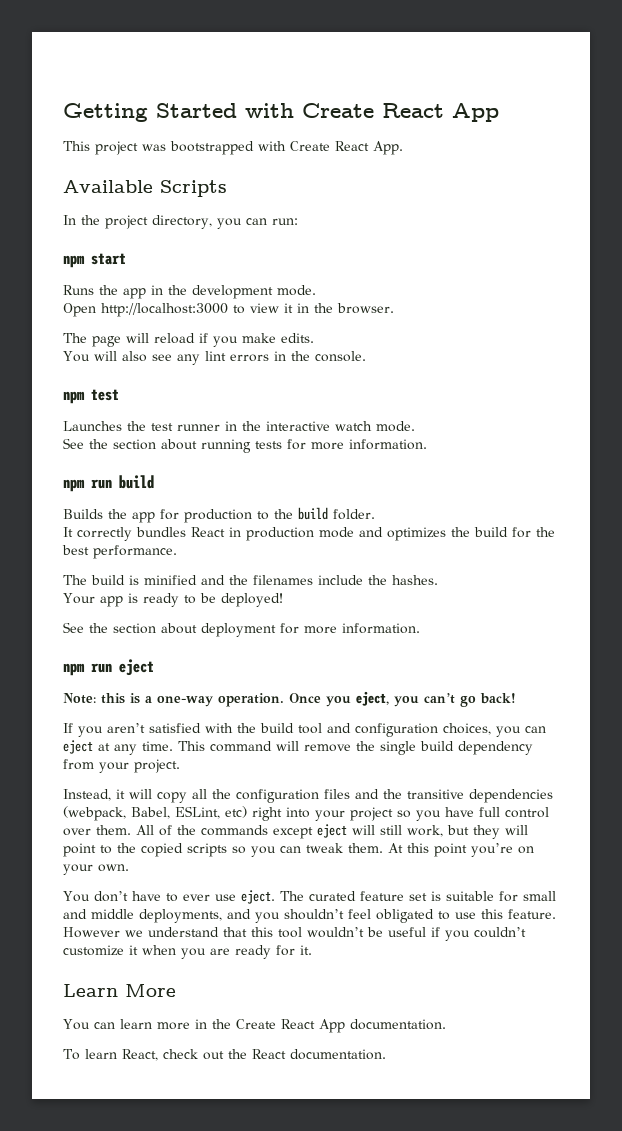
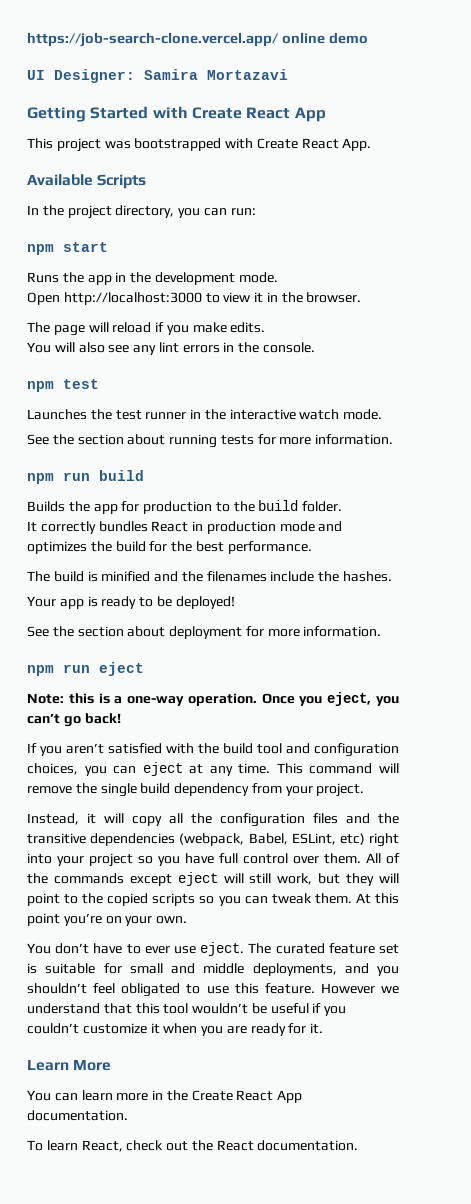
(63, 112) none -> [27,32,368,47] [27,69,288,83] https://job-search-clone.vercel.app/ online demo // UI Designer: Samira Mortazavi //

